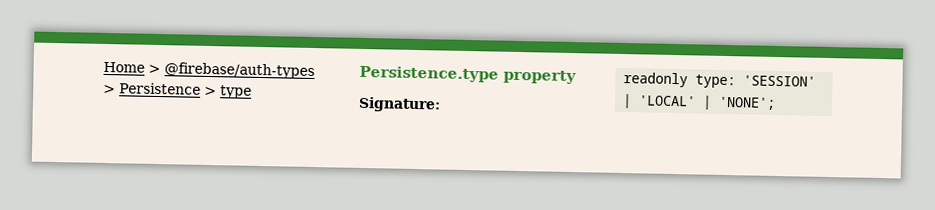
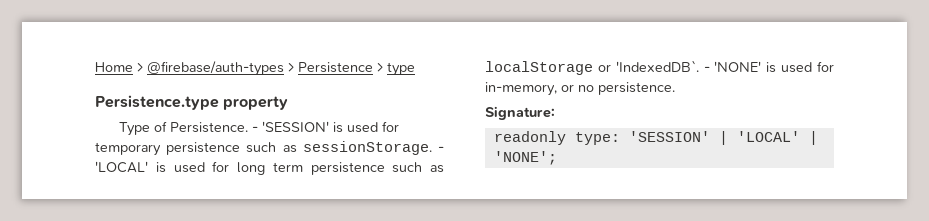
(577, 77) none -> [119,121,400,136] [95,141,444,156] [95,161,444,175] [485,60,834,75] [485,82,675,96] // Type of Persistence. - 'SESSION' is used for temporary persistence such as sessionStorage. - 'LOCAL' is used for long term persistence such as localStorage or 'IndexedDB`. - 'NONE' is used for in-memory, or no persistence.

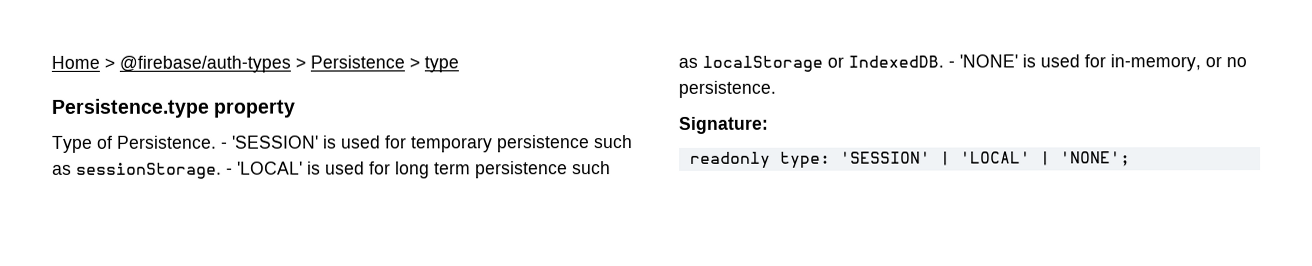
[615,60,699,72] 'IndexedDB`. -> [848,55,944,68] IndexedDB.

